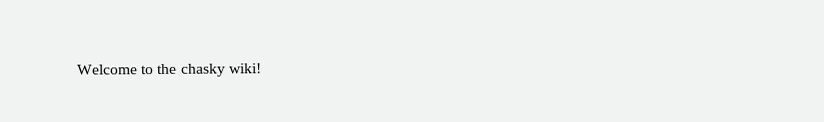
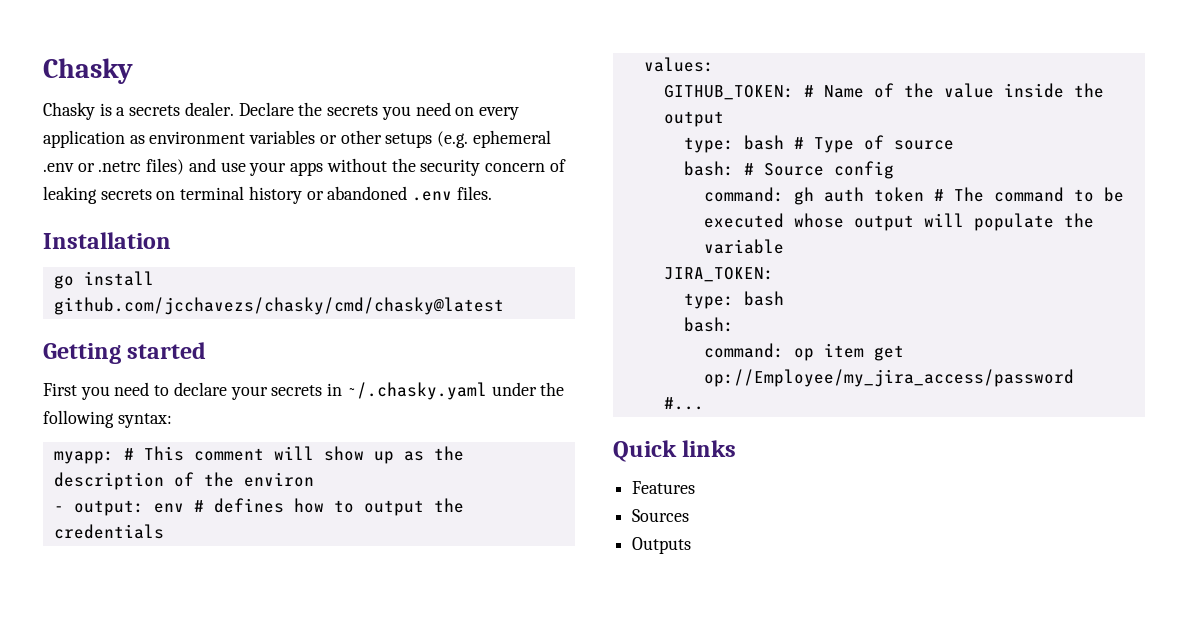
[77,63,262,77] Welcome to the chasky wiki! -> [43,58,133,84] [43,102,519,120] [43,130,551,148] [43,158,566,176] [43,186,492,204] [43,232,171,249] [53,271,154,289] [53,297,504,315] [43,342,207,364] [43,382,565,400] [43,410,172,428] [53,446,464,464] [53,472,314,490] [53,498,464,516] [53,524,164,539] [643,57,714,72] [663,83,1104,100] [663,111,724,127] [683,135,954,153] [683,161,894,179] [703,187,1124,205] [703,213,1094,231] [703,239,784,254] [663,267,774,282] [683,291,784,309] [683,317,734,332] [703,343,904,361] [703,369,1074,387] [663,397,704,410] [613,440,737,462] [632,481,696,494] [632,509,690,522] [632,537,692,554] Chasky // Chasky is a secrets dealer. Declare the secrets you need on every application as environment variables or other setups (e.g. ephemeral .env or .netrc files) and use your apps without the security concern of leaking secrets on terminal history or abandoned .env files. // Installation // go install github.com/jcchavezs/chasky/cmd/chasky@latest // Getting started // First you need to declare your secrets in ~/.chasky.yaml under the following syntax: // myapp: # This comment will show up as the description of the environ // - output: env # defines how to output the credentials // values: // GITHUB_TOKEN: # Name of the value inside the output // type: bash # Type of source // bash: # Source config // command: gh auth token # The command to be executed whose output will populate the variable // JIRA_TOKEN: // type: bash // bash: // command: op item get op://Employee/my_jira_access/password // #... // Quick links // Features // Sources // Outputs

